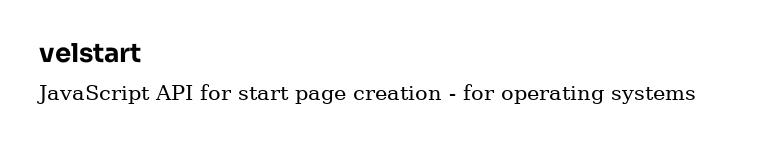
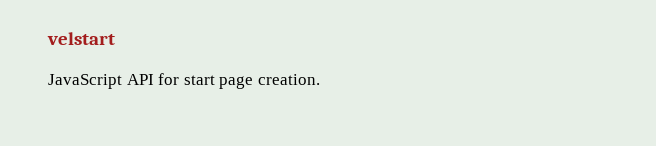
[353,84,696,104] creation - for operating systems -> [257,74,320,85] creation.

